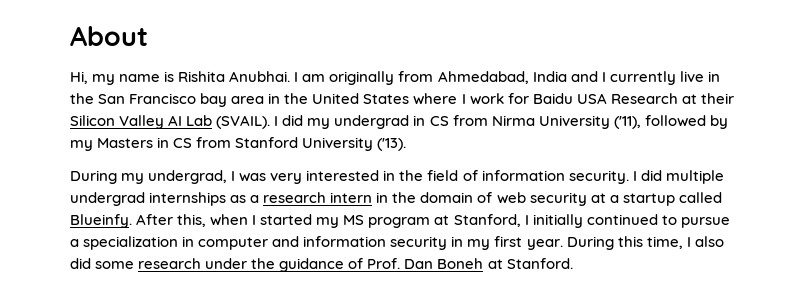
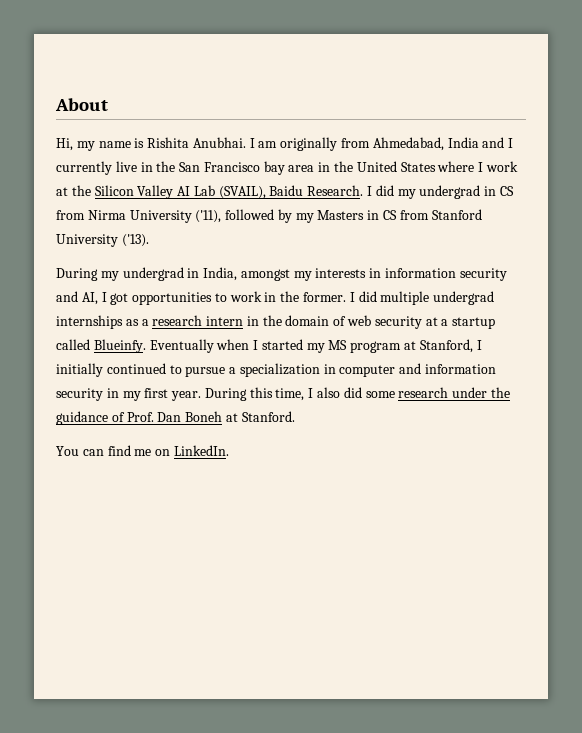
[507,93,734,104] for Baidu USA Research at their -> [56,185,91,196] at the
[216,115,271,129] (SVAIL). -> [218,185,364,199] (SVAIL), Baidu Research.
[148,170,629,184] undergrad, I was very interested in the field of information security. -> [122,267,507,281] [56,291,347,305] undergrad in India, amongst my interests in information security and AI, I got opportunities to work in the former.
[136,214,207,227] After this, -> [149,339,214,353] Eventually
(573, 263) none -> [56,445,229,456] // You can find me on LinkedIn.

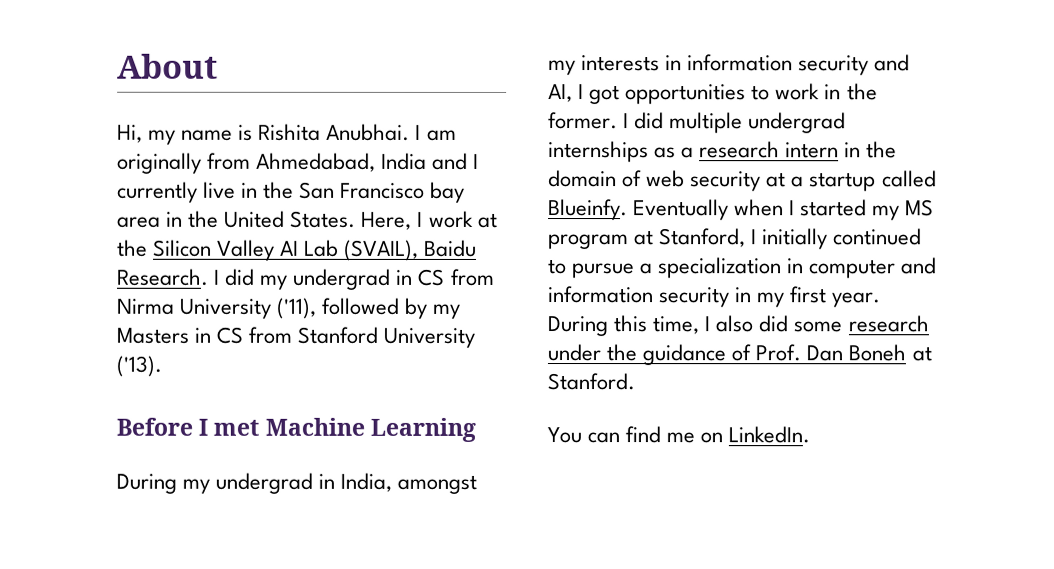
[400,161,475,172] States where -> [290,210,413,230] States. Here,
(149, 240) none -> [116,417,476,442] // Before I met Machine Learning

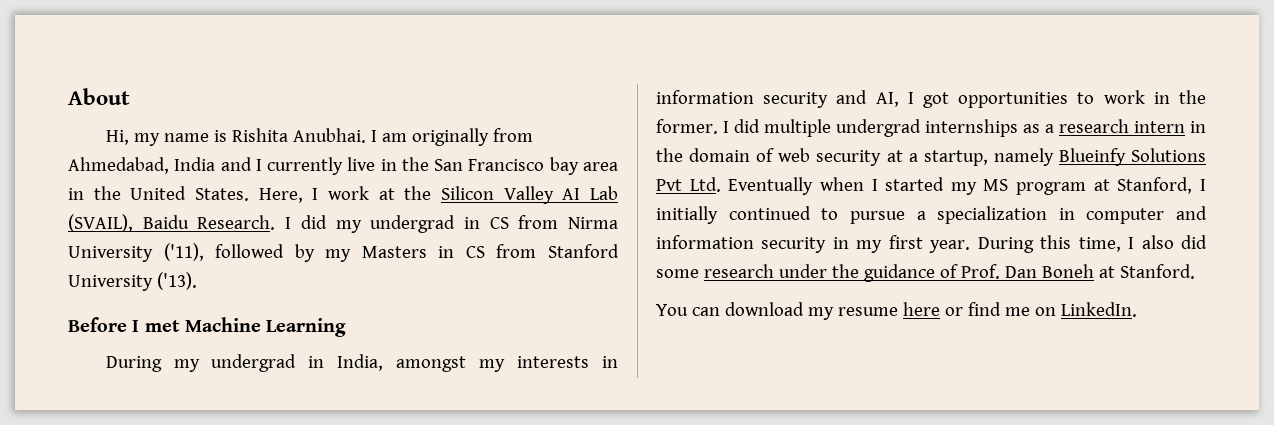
[809,170,937,192] [548,199,628,221] startup called Blueinfy. -> [923,148,1206,166] [656,177,721,192] startup, namely Blueinfy Solutions Pvt Ltd.
(621, 438) none -> [724,302,963,320] download my resume here or

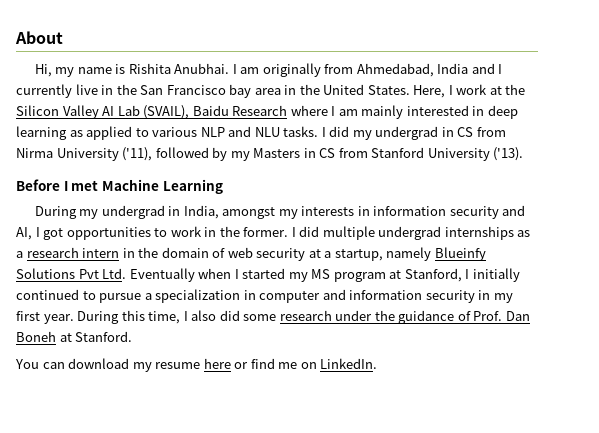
[197,215,276,230] Research. -> [232,105,518,119] [16,126,319,140] Research where I am mainly interested in deep learning as applied to various NLP and NLU tasks.

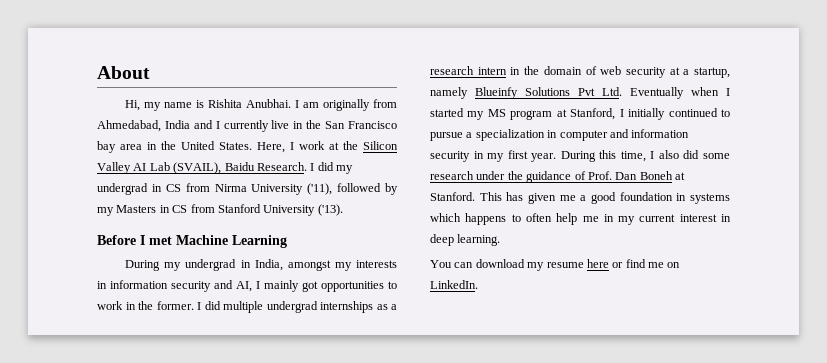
[232,105,518,119] [16,126,319,140] Research where I am mainly interested in deep learning as applied to various NLP and NLU tasks. -> [256,162,307,171] Research.
(40, 232) none -> [264,280,299,292] mainly
(133, 336) none -> [479,192,730,204] [430,213,731,225] [430,234,501,246] This has given me a good foundation in systems which happens to often help me in my current interest in deep learning.

